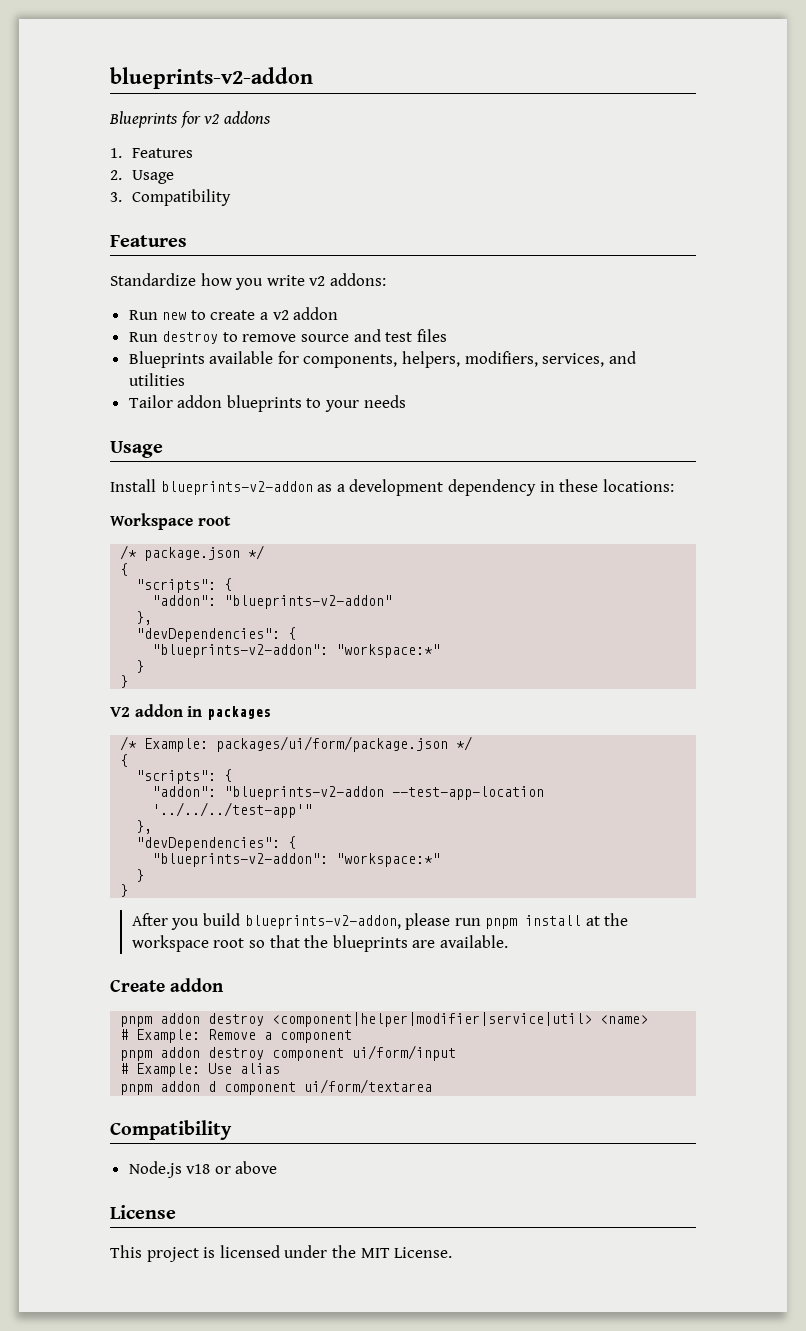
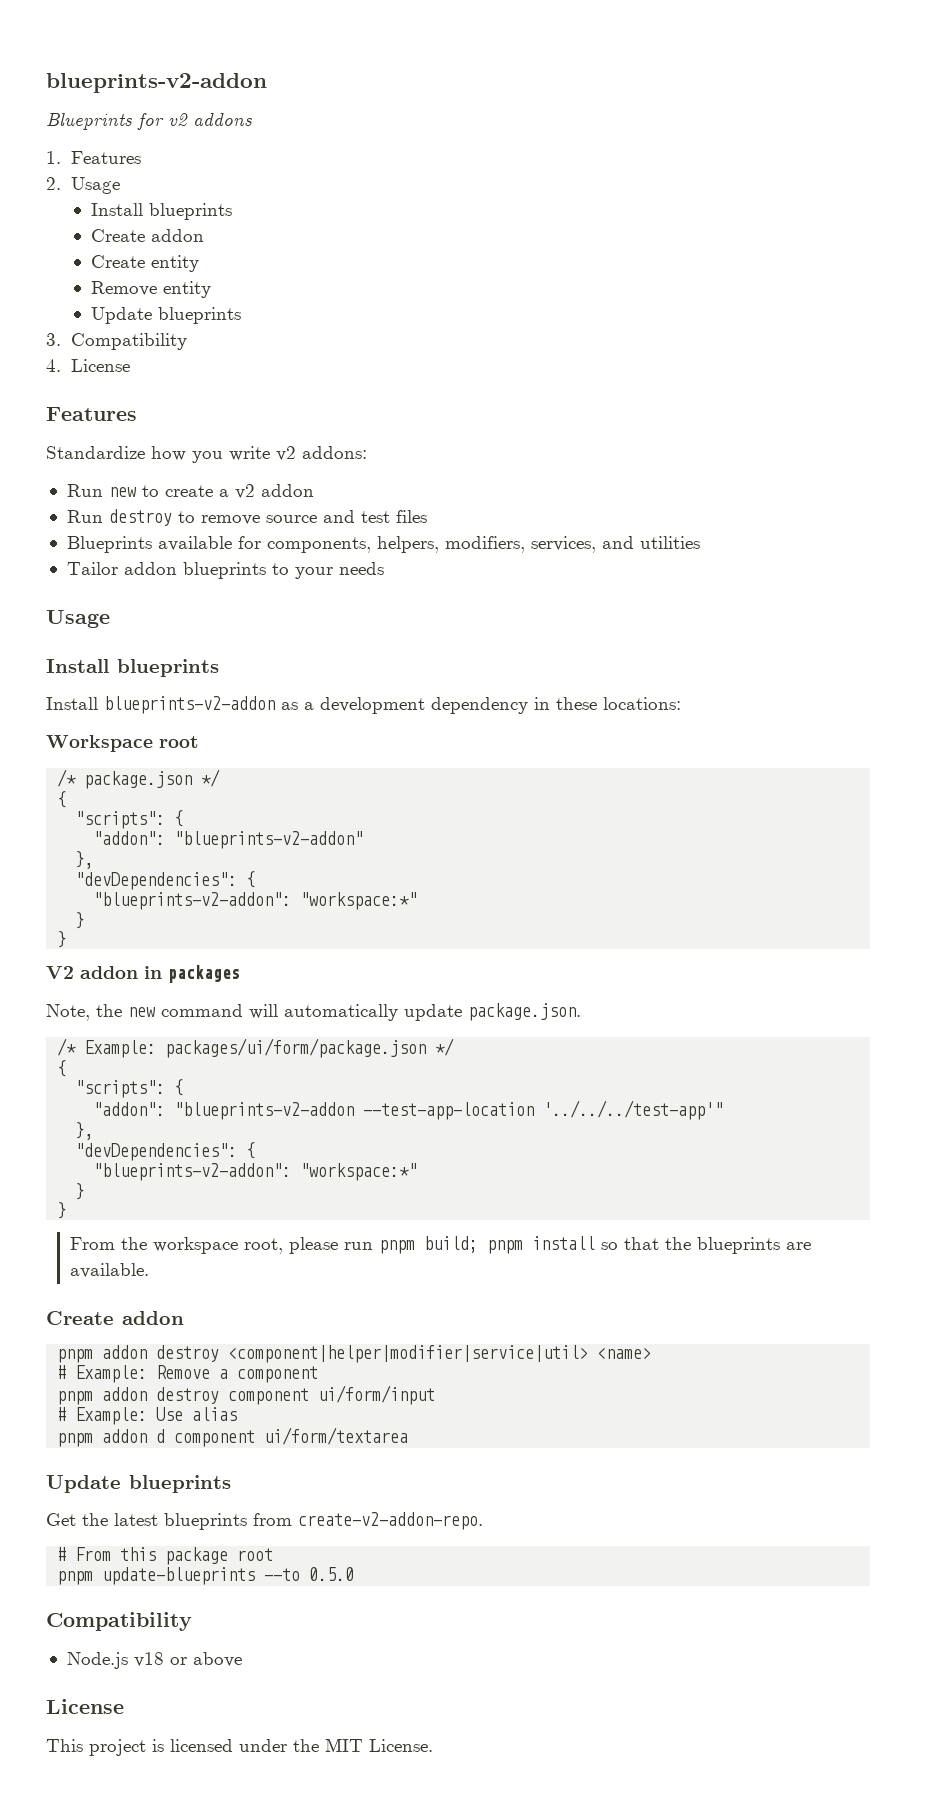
(174, 177) none -> [90,203,232,220] [90,229,204,242] [90,255,199,272] [90,281,211,298] [90,307,241,324] // Install blueprints // Create addon // Create entity // Remove entity // Update blueprints
(231, 197) none -> [46,359,130,372] // 4. License
(163, 449) none -> [46,659,219,677] // Install blueprints
(271, 713) none -> [46,1003,581,1021] // Note, the new command will automatically update package.json.
[131,913,629,930] [131,935,245,952] After you build blueprints-v2-addon, please run pnpm install at the workspace root -> [69,1236,595,1254] From the workspace root, please run pnpm build; pnpm install
(433, 1086) none -> [46,1475,231,1493] [46,1512,483,1530] [57,1547,274,1565] [57,1567,355,1585] // Update blueprints // Get the latest blueprints from create-v2-addon-repo. // # From this package root // pnpm update-blueprints --to 0.5.0

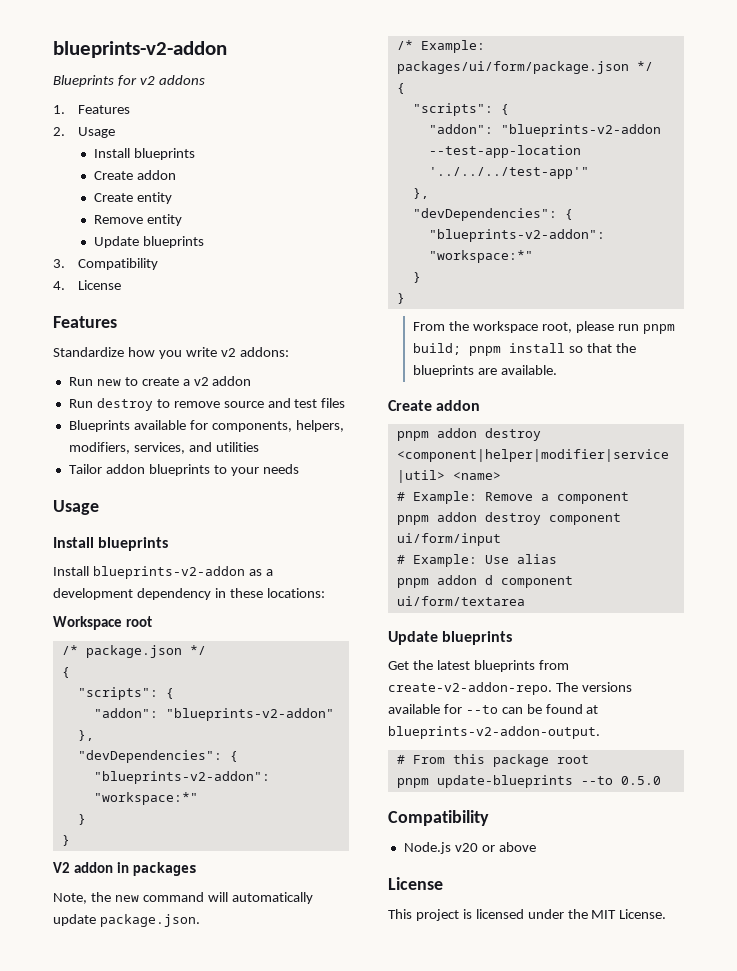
(483, 1521) none -> [555,682,632,692] [388,704,599,714] [388,726,600,739] The versions available for --to can be found at blueprints-v2-addon-output.
[133,1652,164,1667] v18 -> [454,843,478,852] v20

